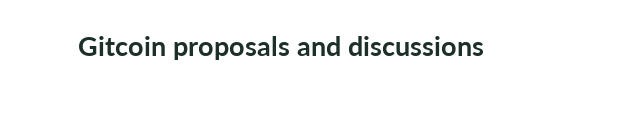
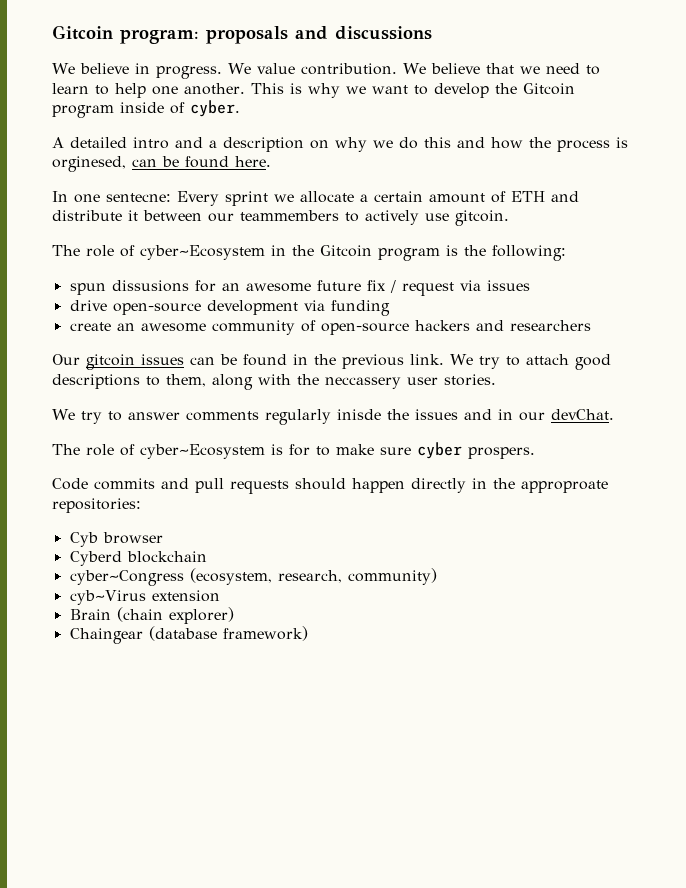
[78,36,166,56] Gitcoin -> [52,25,199,44] Gitcoin program:
(485, 46) none -> [52,63,600,79] [52,83,575,98] [52,100,240,118] [52,137,628,152] [52,156,271,172] [52,191,579,206] [52,210,509,226] [52,245,566,261] [69,280,530,296] [69,300,390,316] [69,320,591,335] [52,354,611,370] [52,374,496,390] [52,409,614,425] [52,442,535,459] [52,478,608,494] [52,498,141,513] [69,532,163,547] [69,551,207,566] [69,568,437,586] [69,590,220,605] [69,607,234,624] [69,626,308,644] // We believe in progress. We value contribution. We believe that we need to learn to help one another. This is why we want to develop the Gitcoin program inside of cyber. // A detailed intro and a description on why we do this and how the process is orginesed, can be found here. // In one sentecne: Every sprint we allocate a certain amount of ETH and distribute it between our teammembers to actively use gitcoin. // The role of cyber~Ecosystem in the Gitcoin program is the following: // spun dissusions for an awesome future fix / request via issues // drive open-source development via funding // create an awesome community of open-source hackers and researchers // Our gitcoin issues can be found in the previous link. We try to attach good descriptions to them, along with the neccassery user stories. // We try to answer comments regularly inisde the issues and in our devChat. // The role of cyber~Ecosystem is for to make sure cyber prospers. // Code commits and pull requests should happen directly in the approproate repositories: // Cyb browser // Cyberd blockchain // cyber~Congress (ecosystem, research, community) // cyb~Virus extension // Brain (chain explorer) // Chaingear (database framework)

